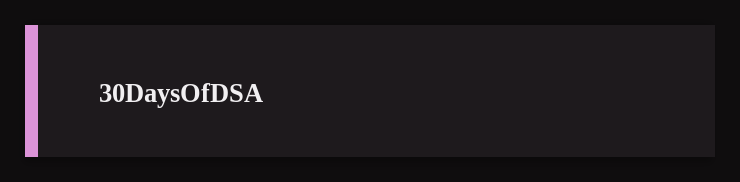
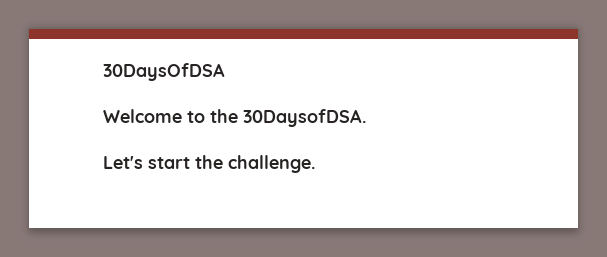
(263, 95) none -> [103,109,366,127] [103,155,315,173] // Welcome to the 30DaysofDSA. // Let's start the challenge.

